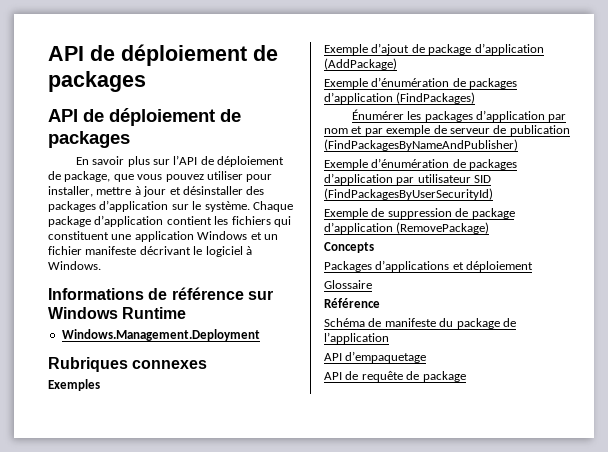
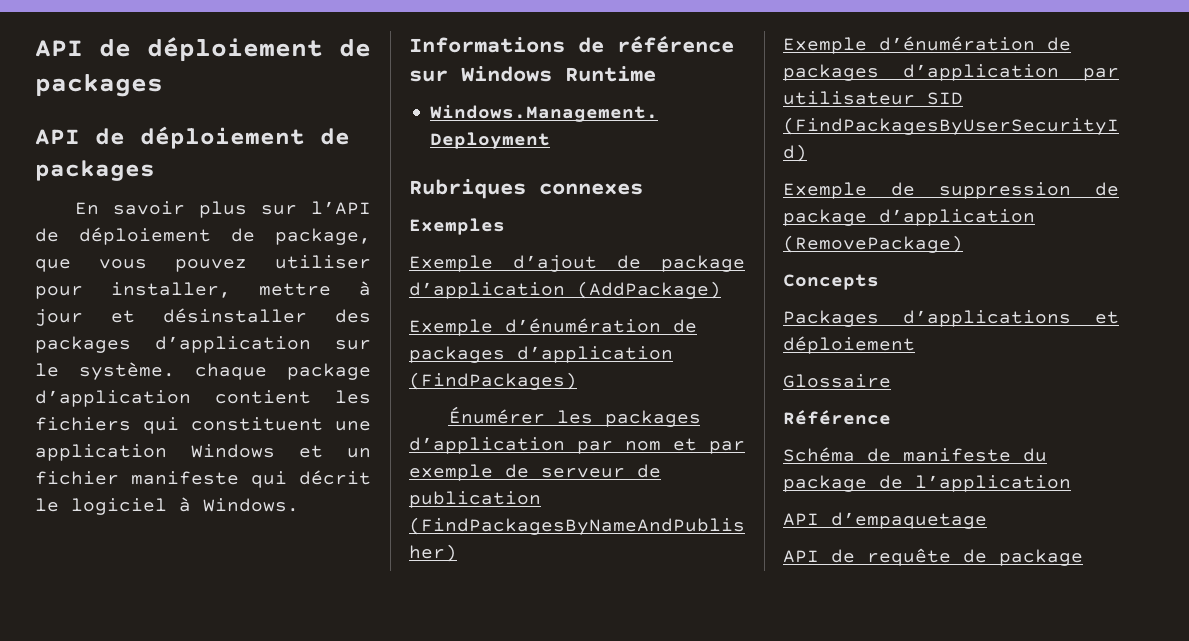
[252,201,293,212] Chaque -> [195,363,267,380] chaque
[139,246,191,255] décrivant -> [251,470,371,488] qui décrit

